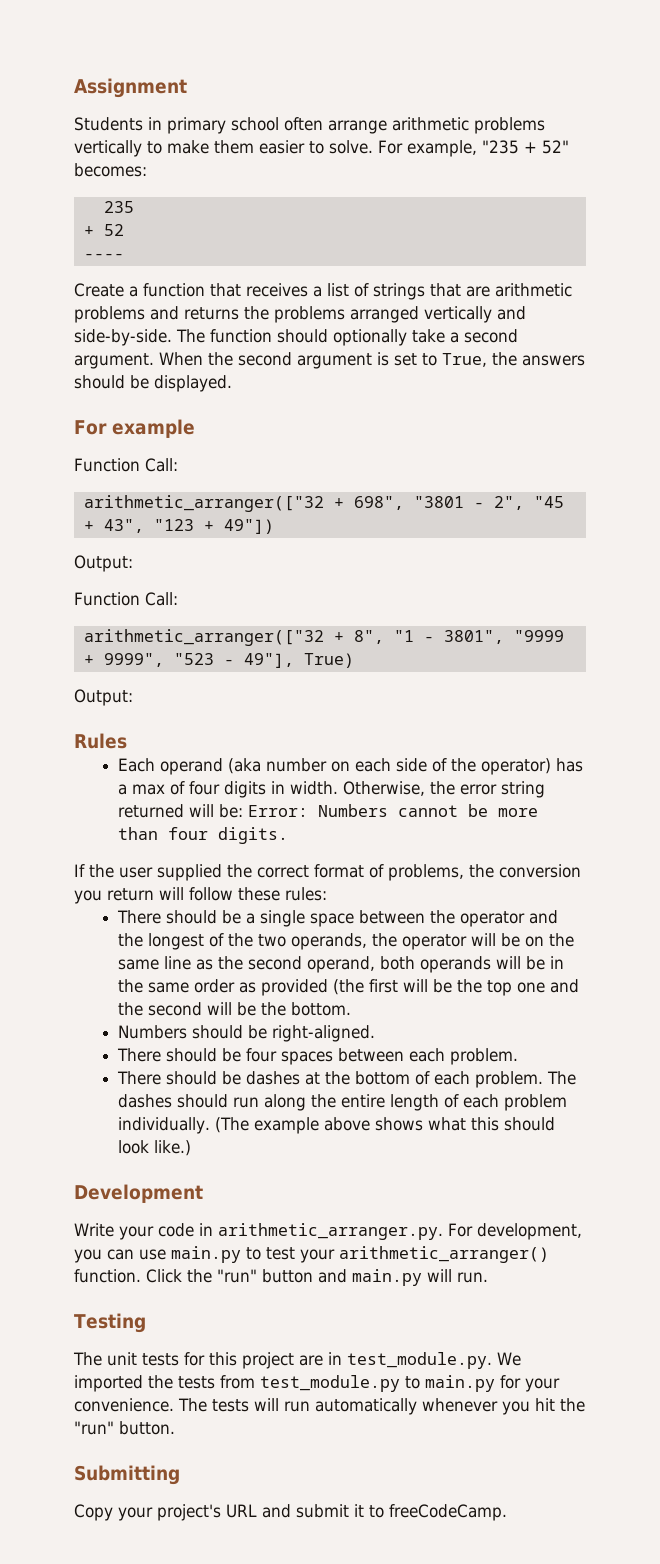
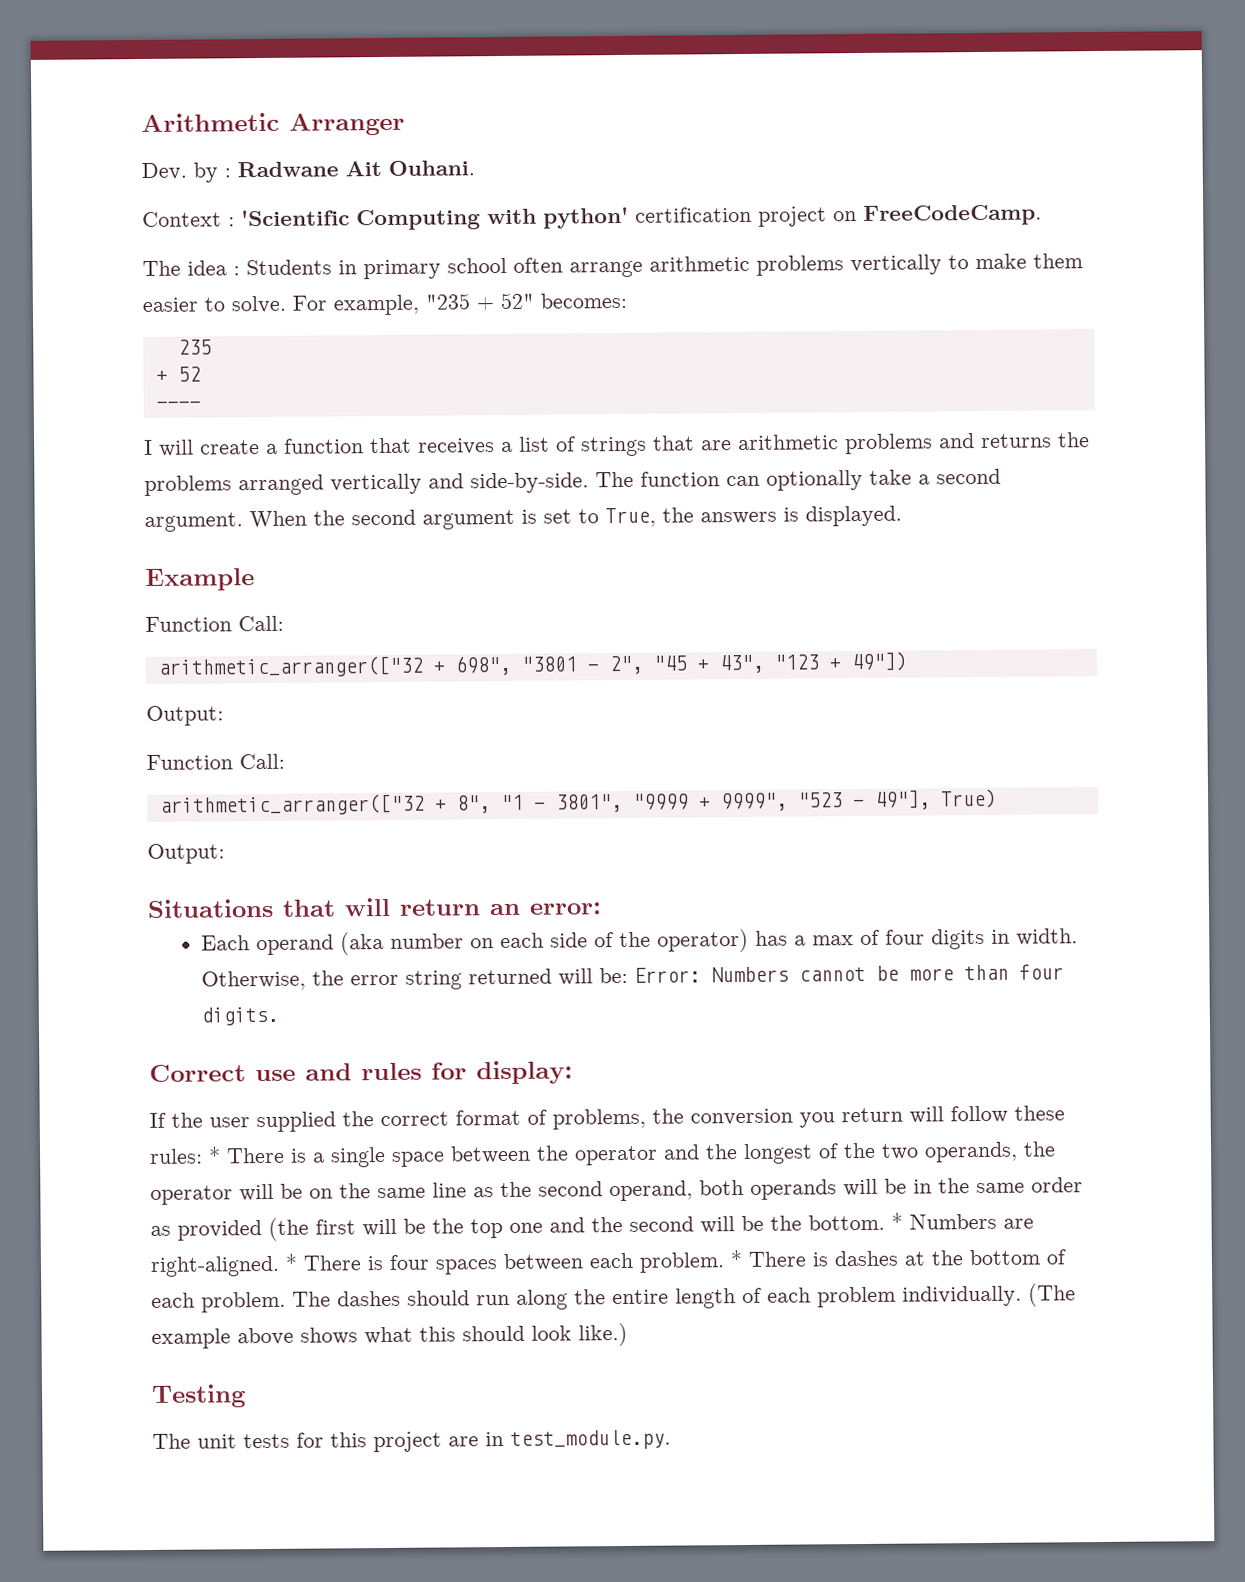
[74,78,187,98] Assignment // -> [141,112,405,136] [141,160,475,183] [142,204,1042,231] [142,260,240,277] Arithmetic Arranger // Dev. by : Radwane Ait Ouhani. // Context : 'Scientific Computing with python' certification project on FreeCodeCamp. // The idea :
[74,283,124,297] Create -> [144,439,260,457] I will create
[277,329,328,343] should -> [726,475,760,487] can
[74,375,149,389] should be -> [783,507,799,522] is
[74,419,195,438] For example -> [145,568,255,591] Example
[74,733,127,749] Rules -> [147,897,602,918] Situations that will return an error:
(288, 835) none -> [149,1060,573,1085] // Correct use and rules for display:
[116,910,241,924] // There should be -> [208,1146,307,1164] * There is
[117,1025,375,1042] [116,1048,241,1062] // Numbers should be right-aligned. // There should be -> [891,1212,1034,1230] [150,1253,384,1277] * Numbers are right-aligned. * There is
[116,1071,241,1085] // There should be -> [730,1250,828,1268] * There is
[74,1184,203,1203] [74,1223,582,1240] [74,1246,549,1263] [74,1269,488,1286] // Development // Write your code in arithmetic_arranger.py. For development, you can use main.py to test your arithmetic_arranger() function. Click the "run" button and main.py will run. -> (628, 1334) none
[497,1352,521,1366] [74,1375,560,1392] [74,1398,585,1415] [74,1421,175,1435] [74,1465,180,1485] [74,1504,507,1521] We imported the tests from test_module.py to main.py for your convenience. The tests will run automatically whenever you hit the "run" button. // Submitting // Copy your project's URL and submit it to freeCodeCamp. -> (671, 1439) none

